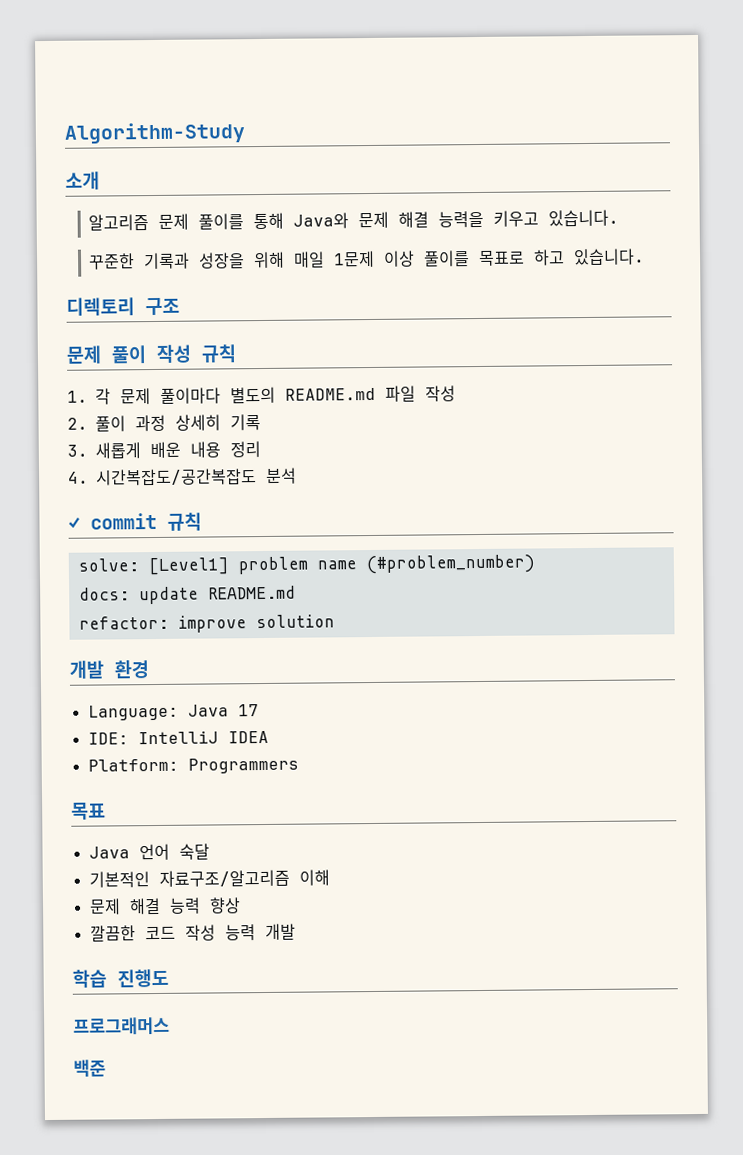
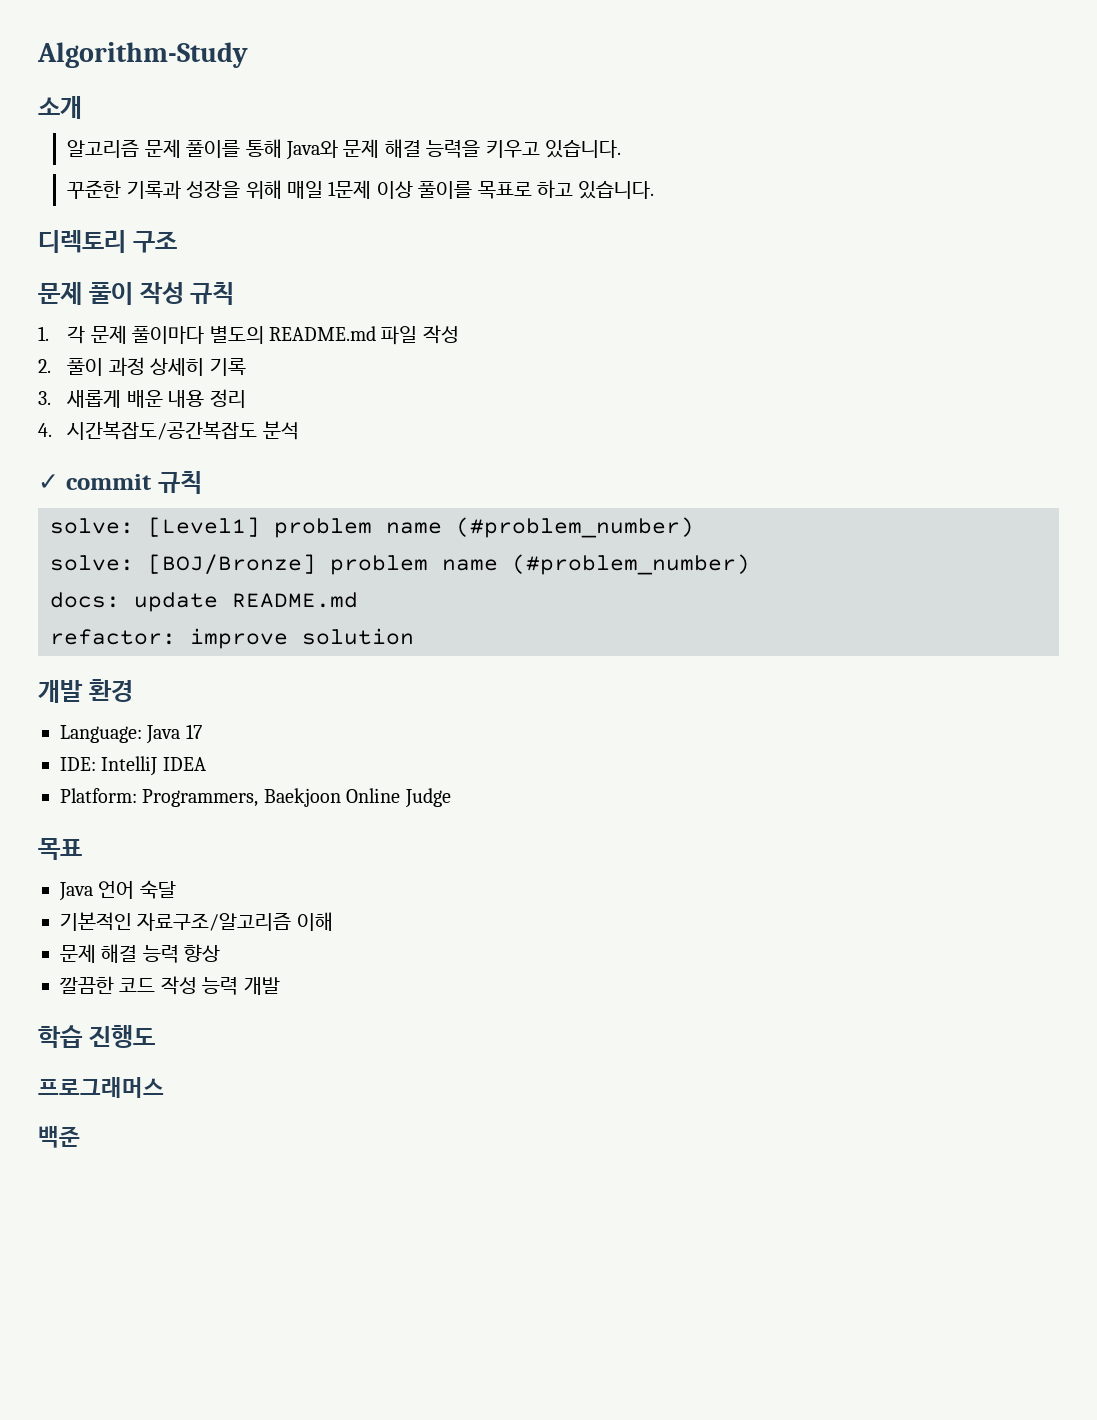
(535, 564) none -> [50,554,750,575] // solve: [BOJ/Bronze] problem name (#problem_number)
[187,757,299,774] Programmers -> [142,788,451,808] Programmers, Baekjoon Online Judge

